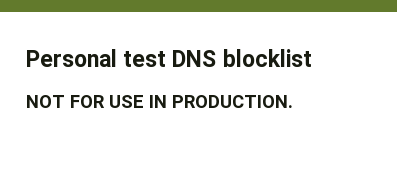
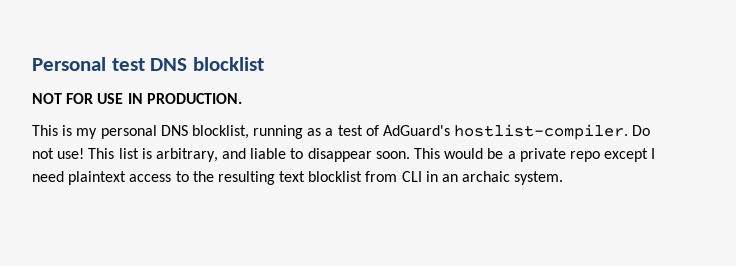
(293, 101) none -> [32,124,651,140] [32,148,656,162] [32,171,564,185] // This is my personal DNS blocklist, running as a test of AdGuard's hostlist-compiler. Do not use! This list is arbitrary, and liable to disappear soon. This would be a private repo except I need plaintext access to the resulting text blocklist from CLI in an archaic system.

